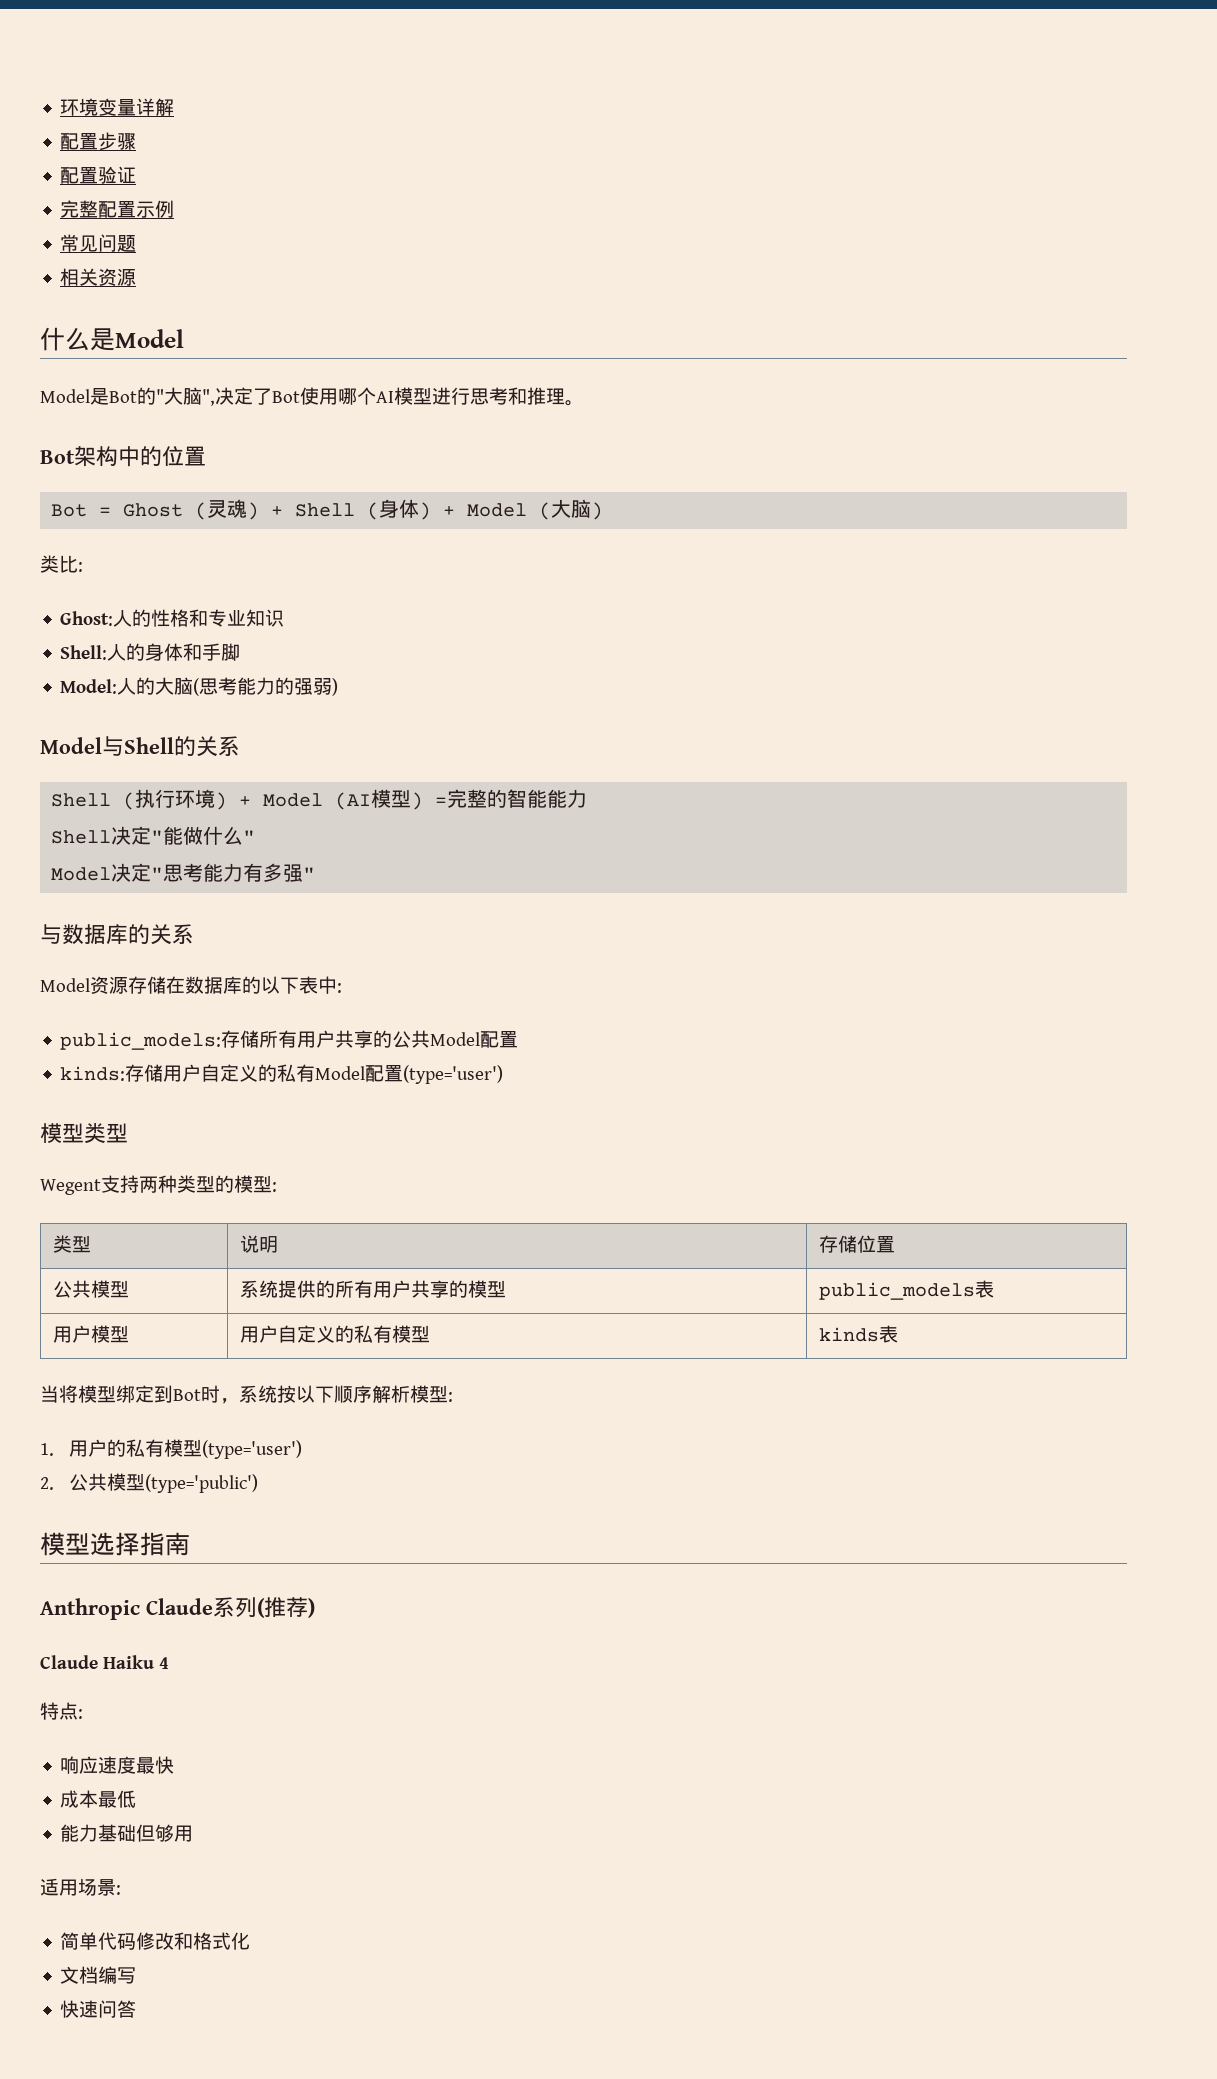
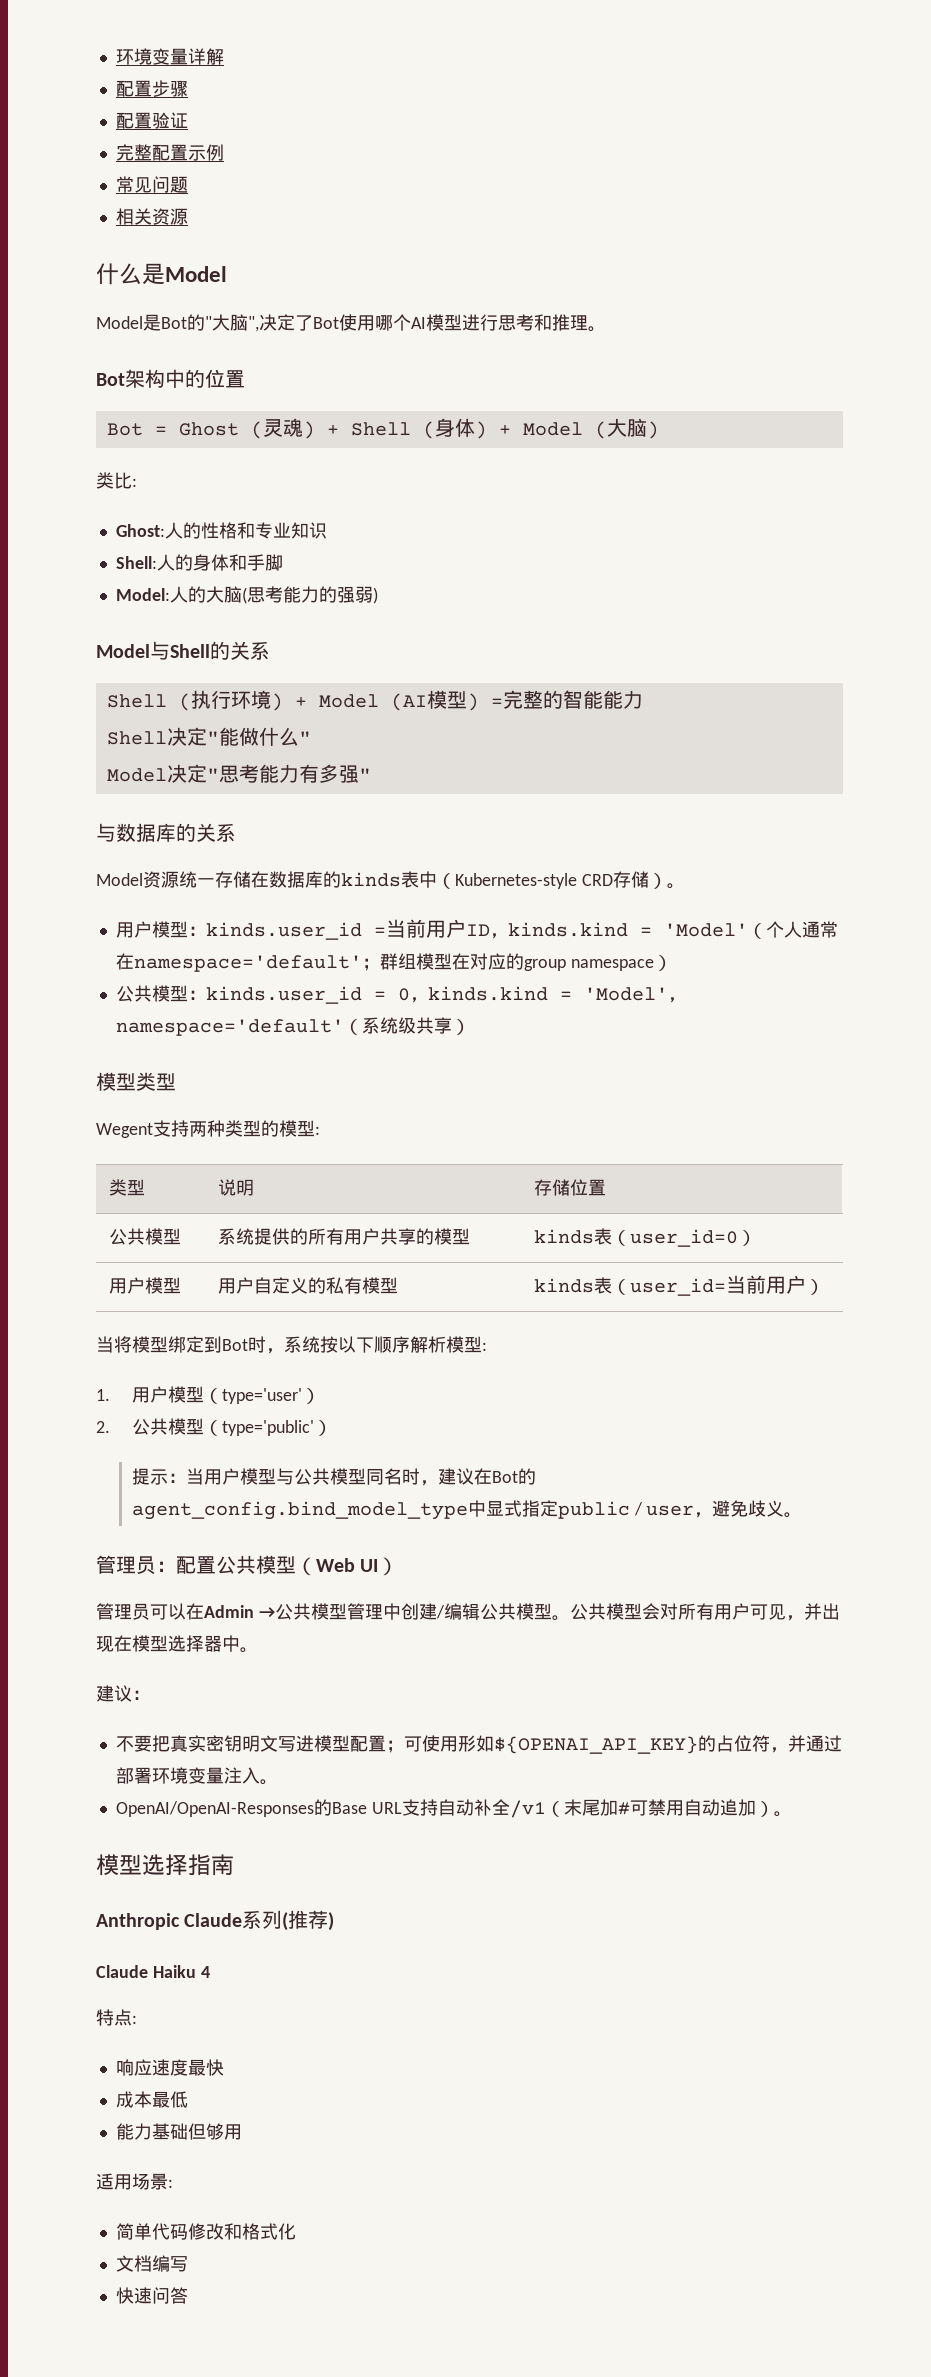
(128, 985) none -> [179,871,215,888] 统一
[261,976,342,994] [60,1030,519,1050] [60,1064,504,1084] 以下表中: // public_models:存储所有用户共享的公共Model配置 // kinds:存储用户自定义的私有Model配置(type='user') -> [341,871,685,889] [115,919,838,940] [115,953,672,972] [115,985,686,1004] [115,1017,470,1036] kinds表中（Kubernetes-style CRD存储）。 // 用户模型：kinds.user_id =当前用户ID，kinds.kind = 'Model'（个人通常在namespace='default'；群组模型在对应的group namespace） // 公共模型：kinds.user_id = 0，kinds.kind = 'Model'，namespace='default'（系统级共享）
[818,1280,994,1300] public_models表 -> [533,1228,756,1247] kinds表（user_id=0）
(898, 1334) none -> [611,1275,824,1296] （user_id=当前用户）
[106,1439,302,1459] 的私有模型(type='user') -> [167,1386,320,1404] 模型（type='user'）
[144,1474,258,1493] (type='public') -> [203,1420,332,1436] [131,1468,536,1486] [131,1500,803,1520] [96,1555,399,1576] [96,1603,840,1621] [96,1635,258,1653] [96,1685,150,1702] [115,1735,842,1754] [115,1767,278,1785] [115,1799,792,1818] （type='public'） // 提示：当用户模型与公共模型同名时，建议在Bot的agent_config.bind_model_type中显式指定public / user，避免歧义。 // 管理员：配置公共模型（Web UI） // 管理员可以在Admin →公共模型管理中创建/编辑公共模型。公共模型会对所有用户可见，并出现在模型选择器中。 // 建议： // 不要把真实密钥明文写进模型配置；可使用形如${OPENAI_API_KEY}的占位符，并通过部署环境变量注入。 // OpenAI/OpenAI-Responses的Base URL支持自动补全/v1（末尾加#可禁用自动追加）。

